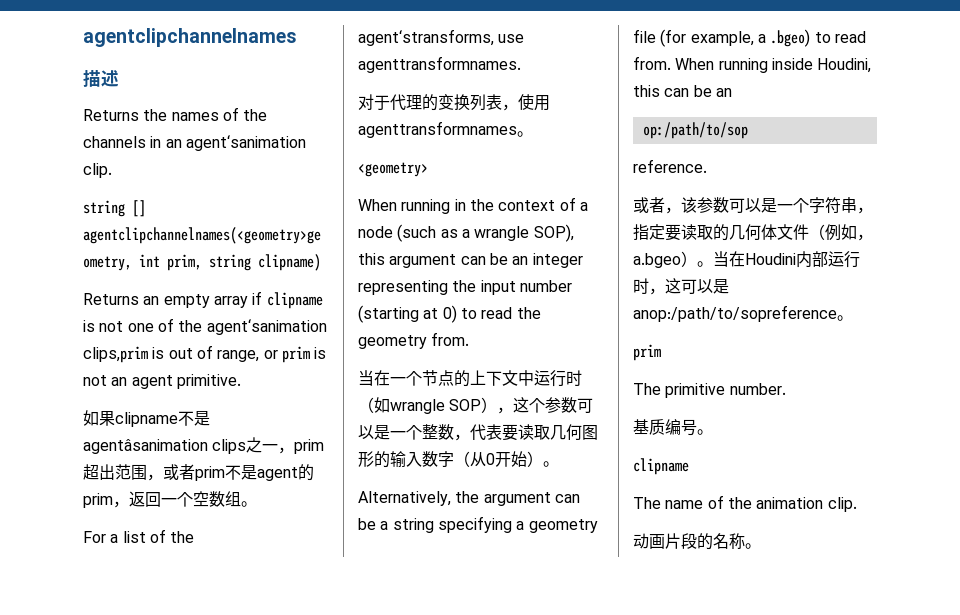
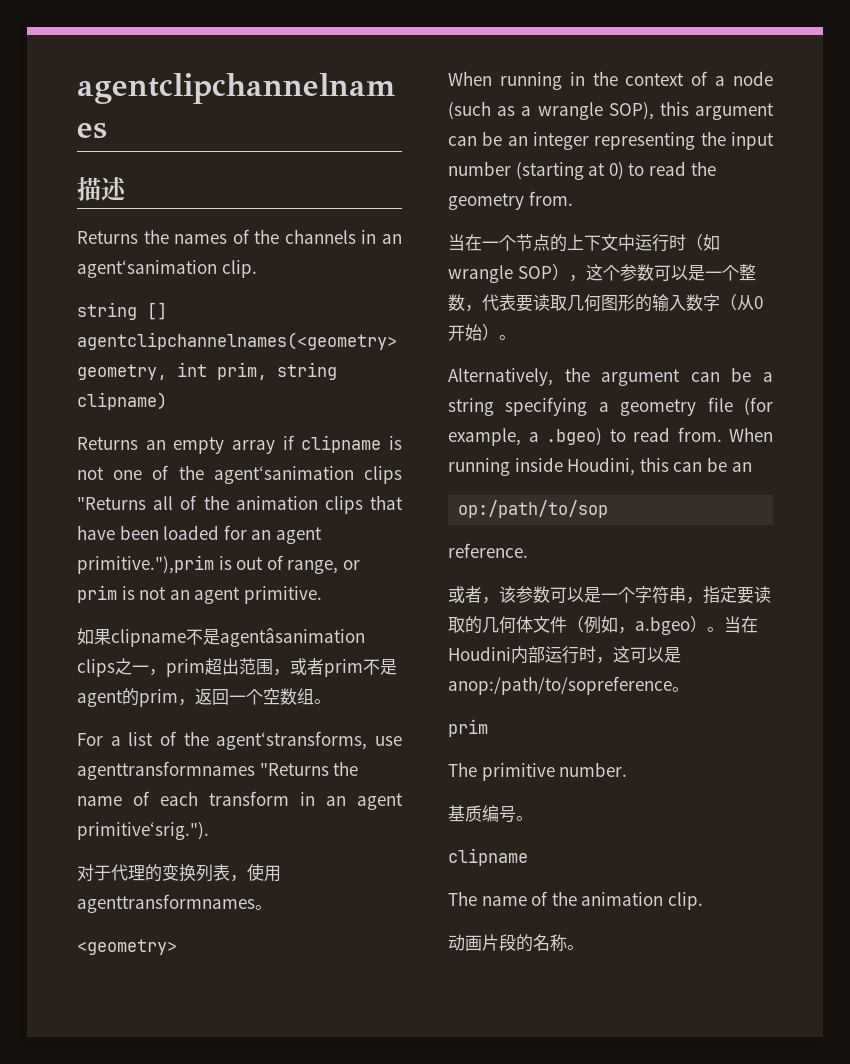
[83,346,148,363] clips,prim -> [364,466,402,484] [77,495,403,514] [77,525,322,544] [77,555,214,574] clips "Returns all of the animation clips that have been loaded for an agent primitive."),prim
[358,56,521,73] agenttransformnames. -> [77,761,359,780] [77,791,403,810] [77,822,209,840] agenttransformnames "Returns the name of each transform in an agent primitive‘srig.").

